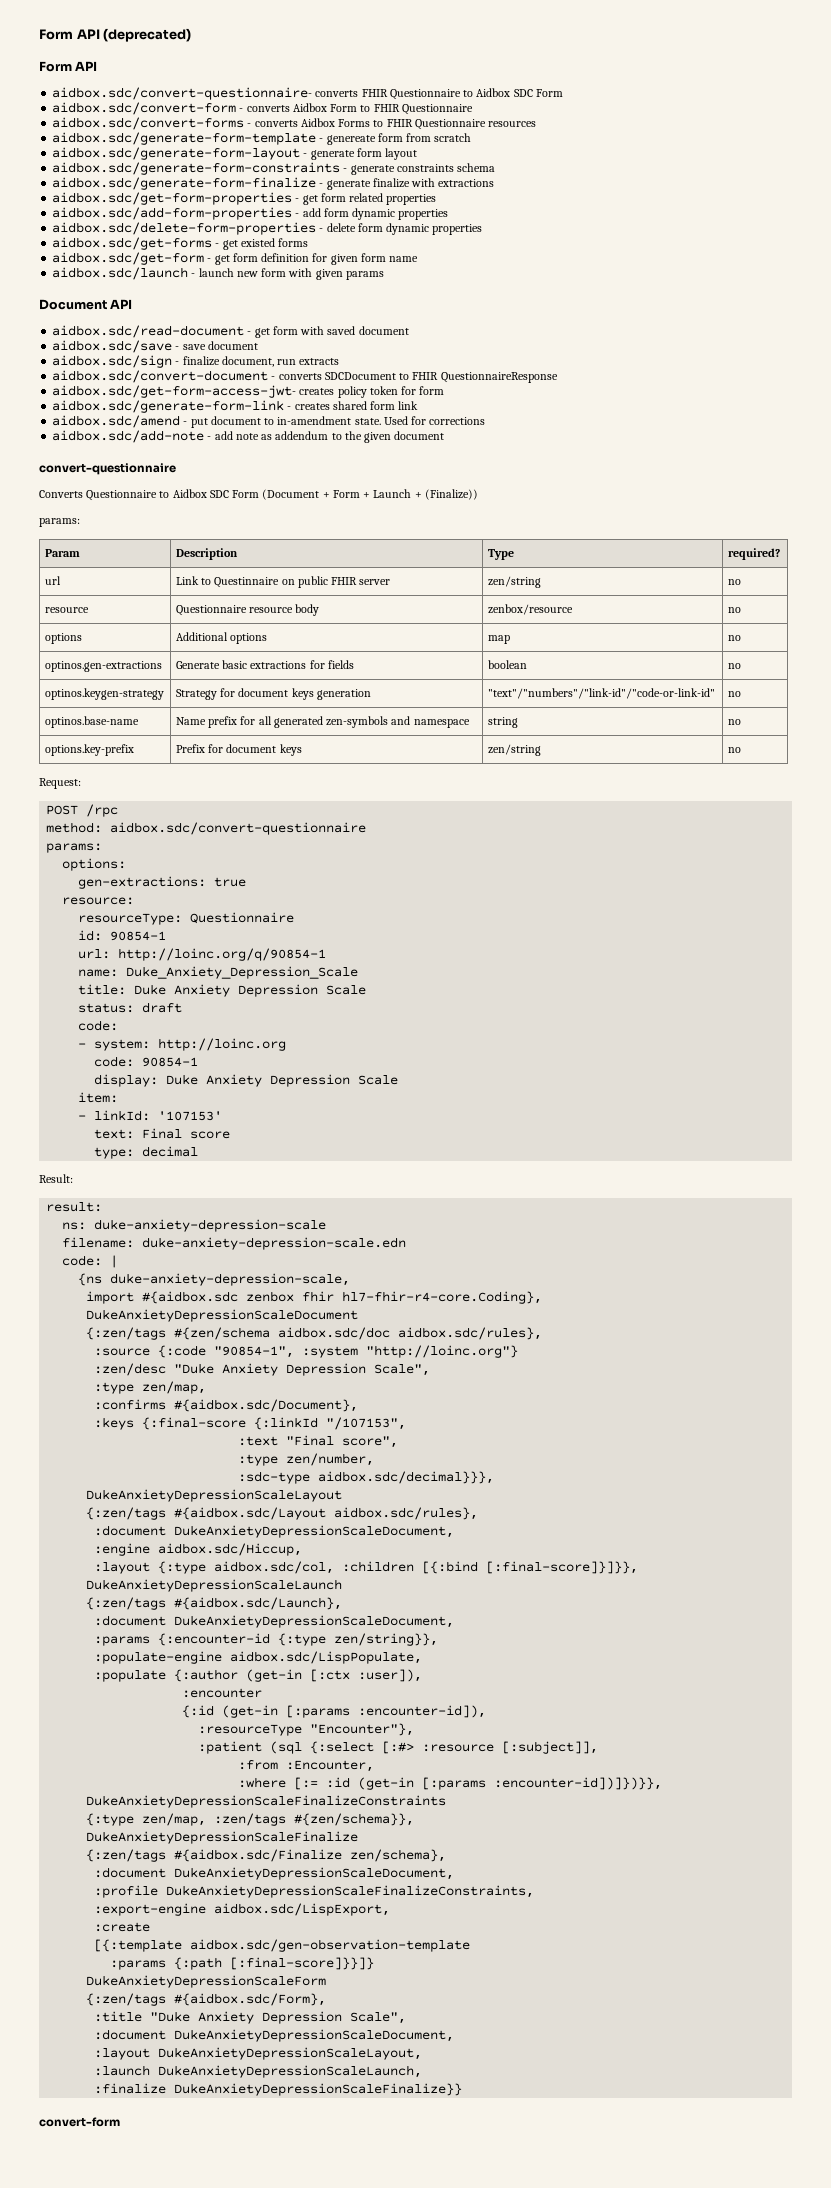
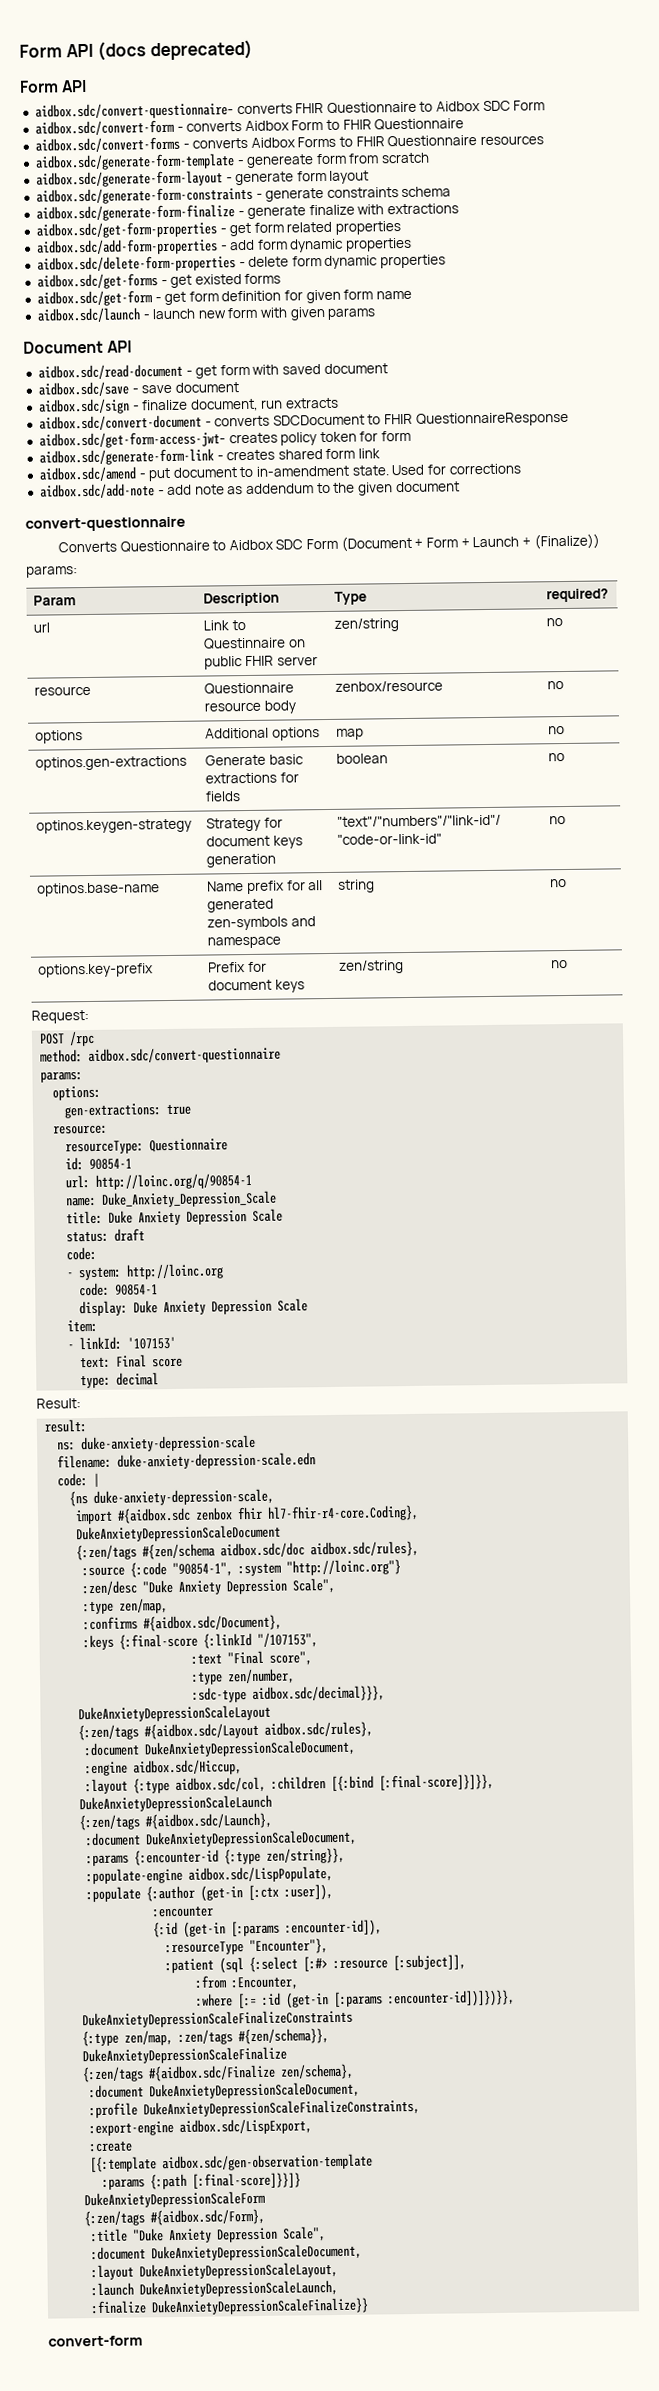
[39,28,192,42] Form API (deprecated) -> [19,39,253,61] Form API (docs deprecated)

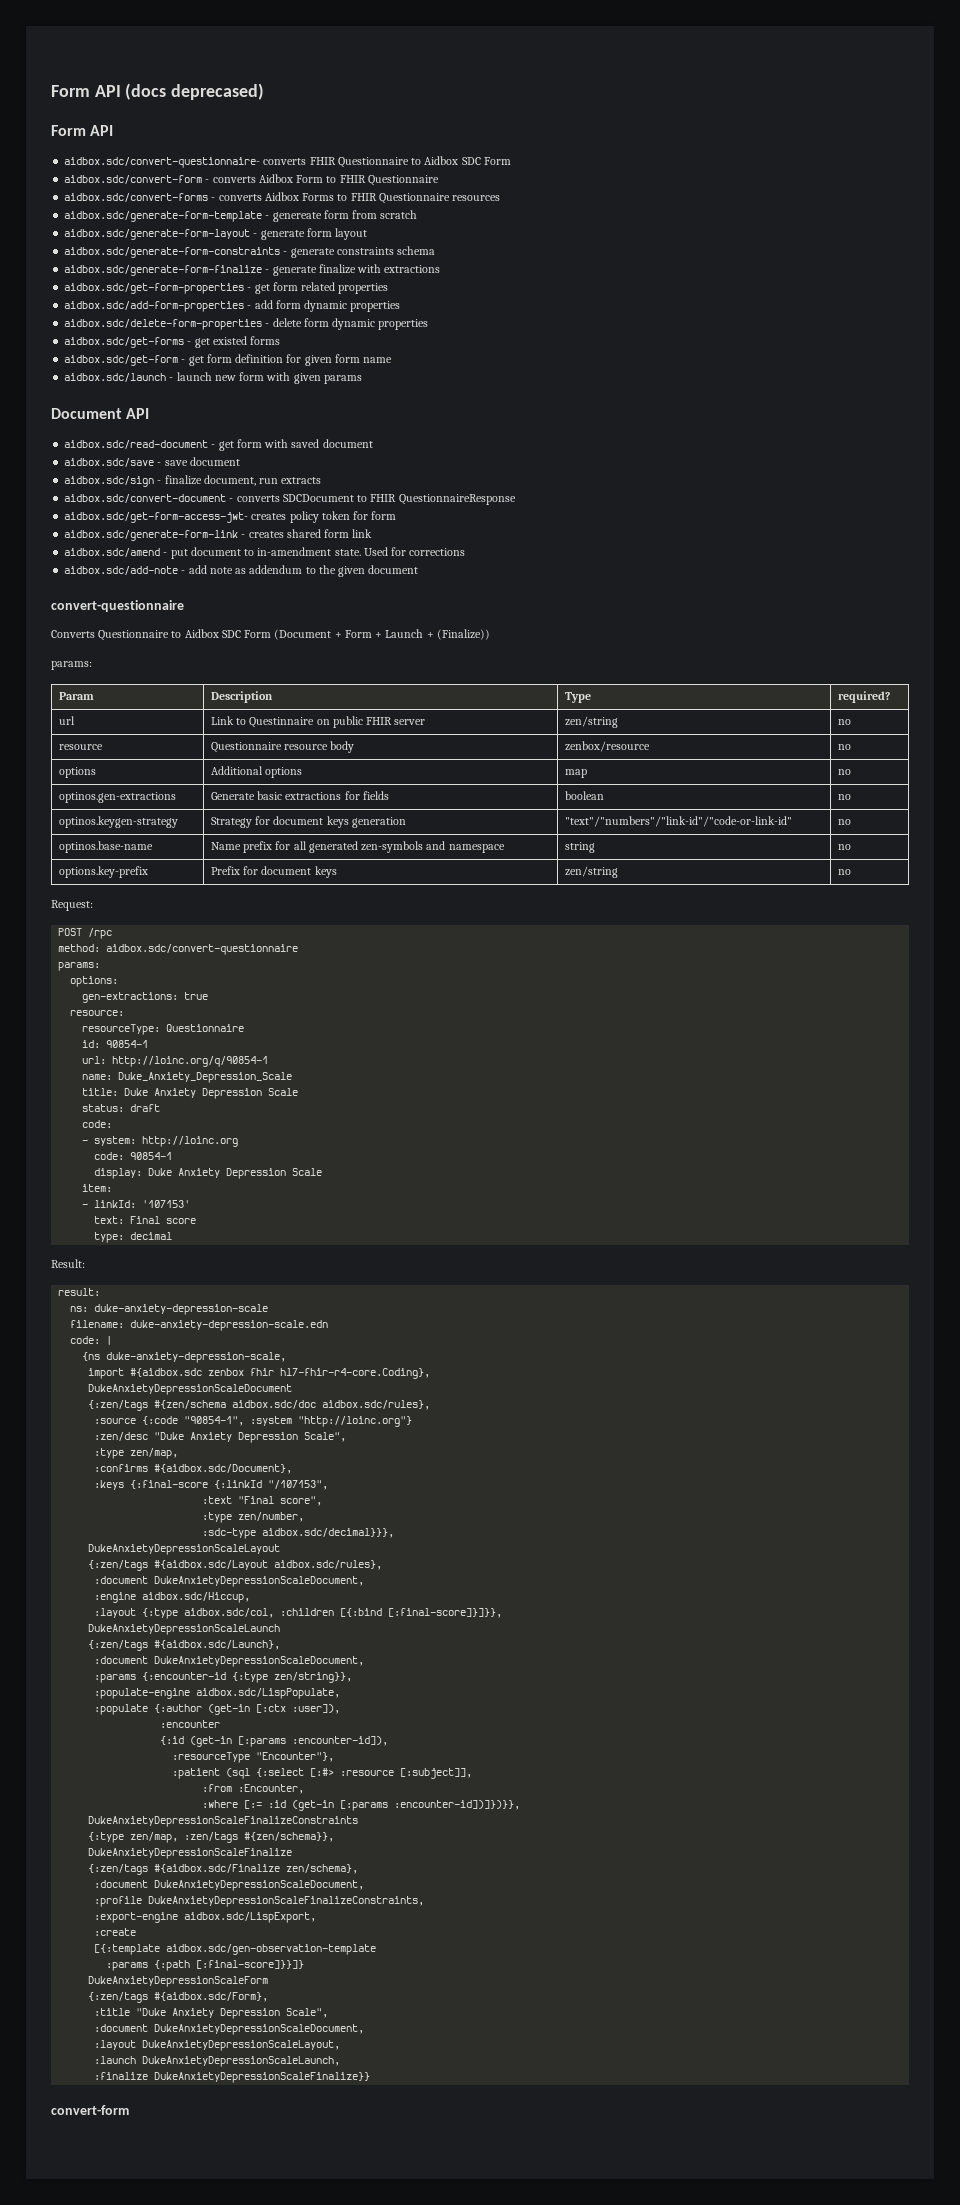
[149,39,253,61] deprecated) -> [171,83,265,100] deprecased)

